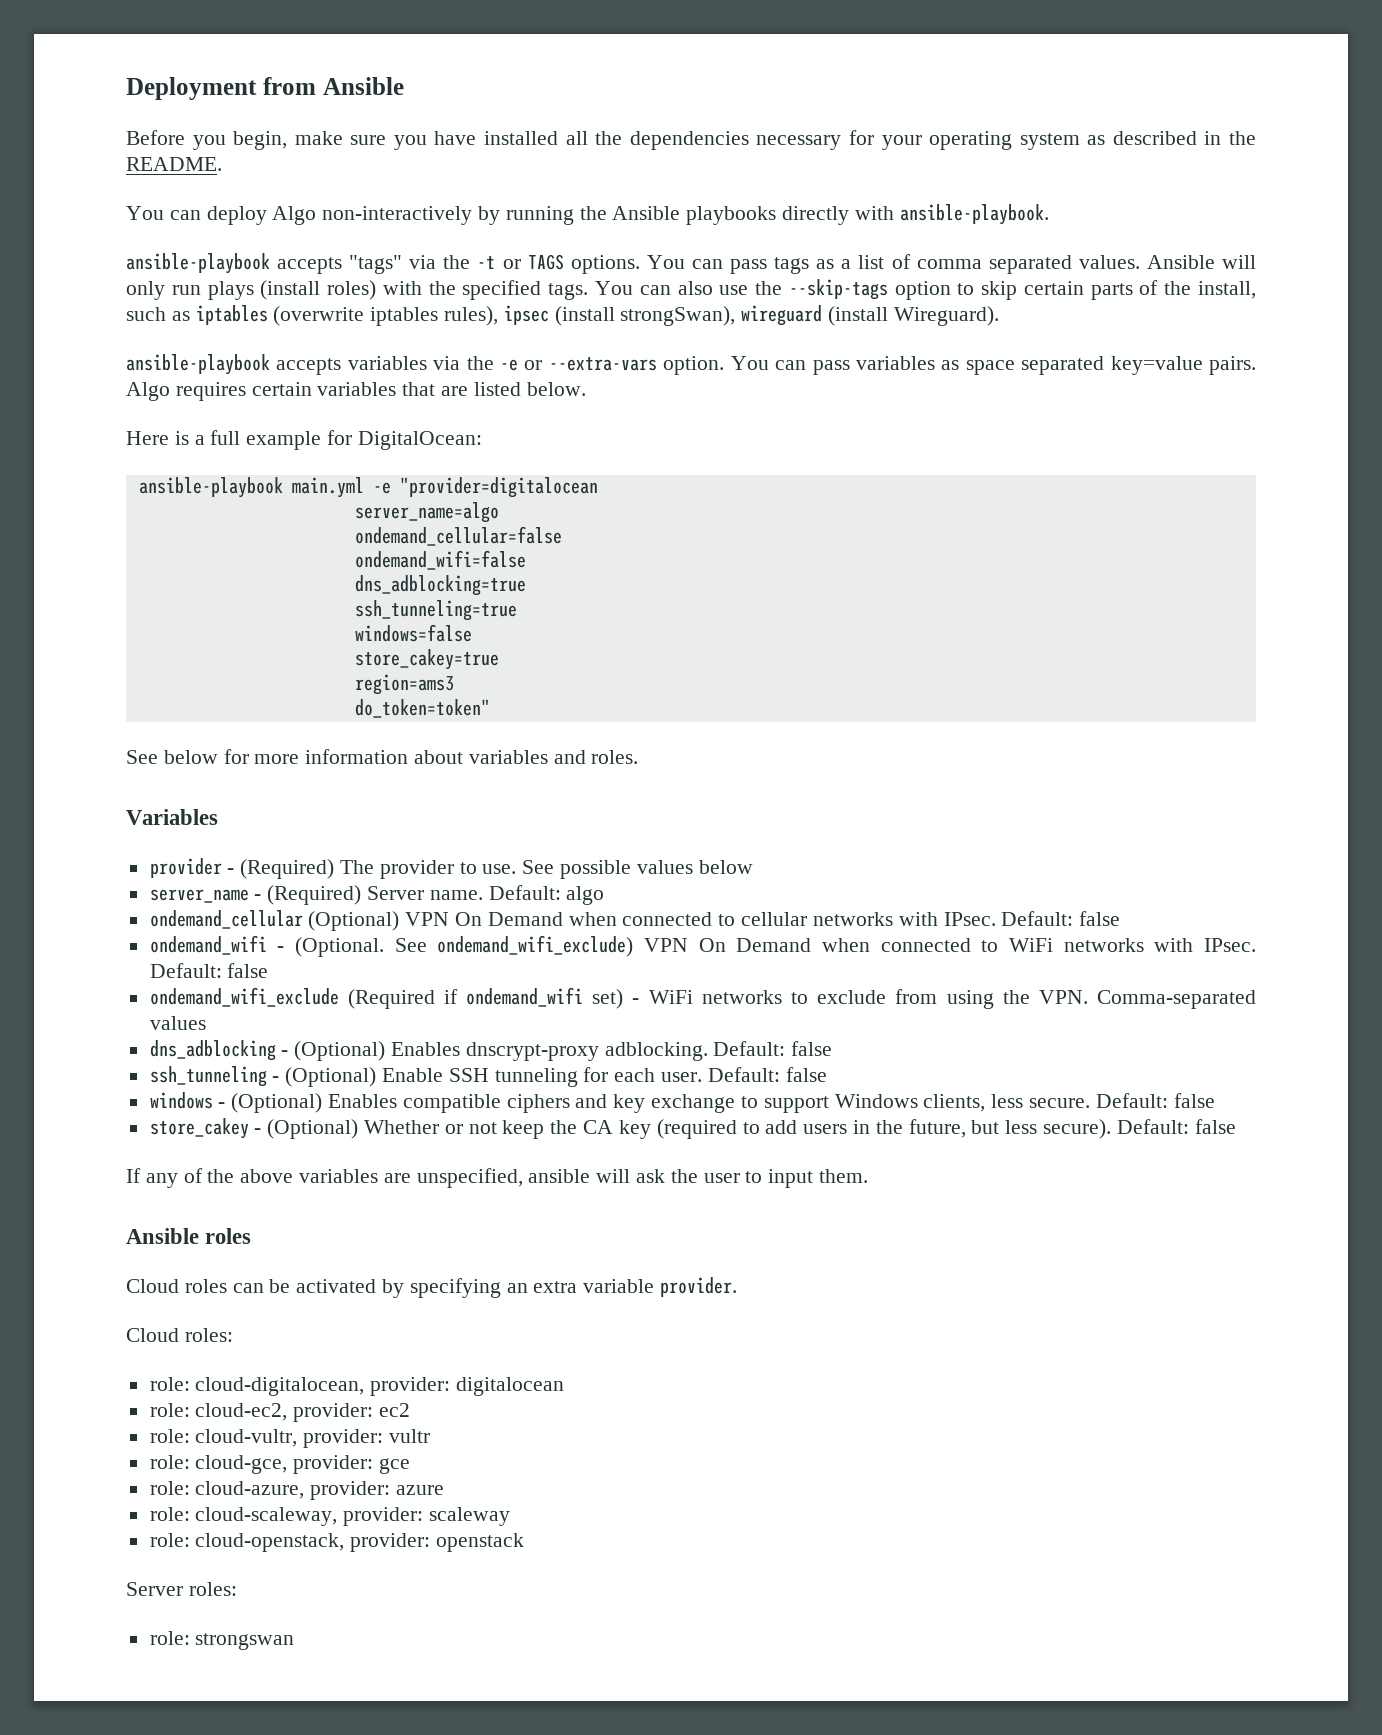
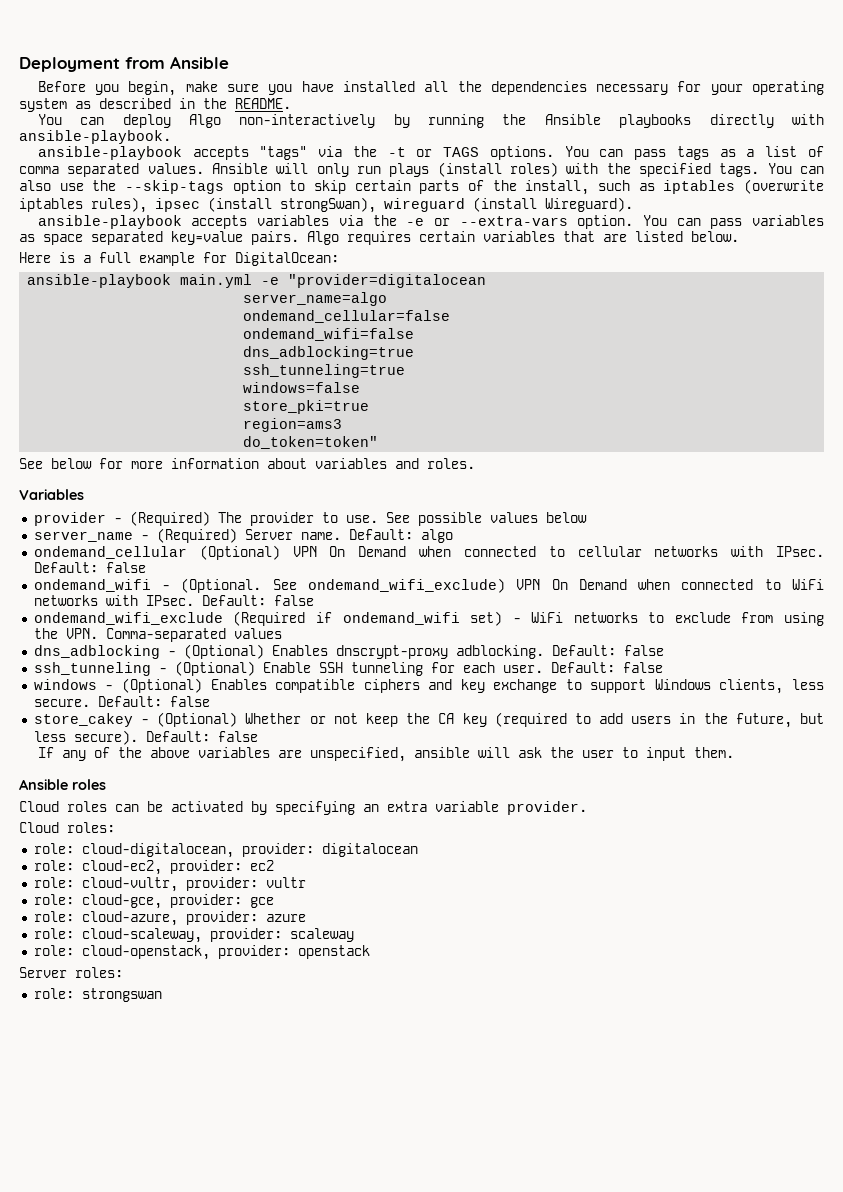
[354,649,499,670] store_cakey=true -> [243,400,370,414] store_pki=true

